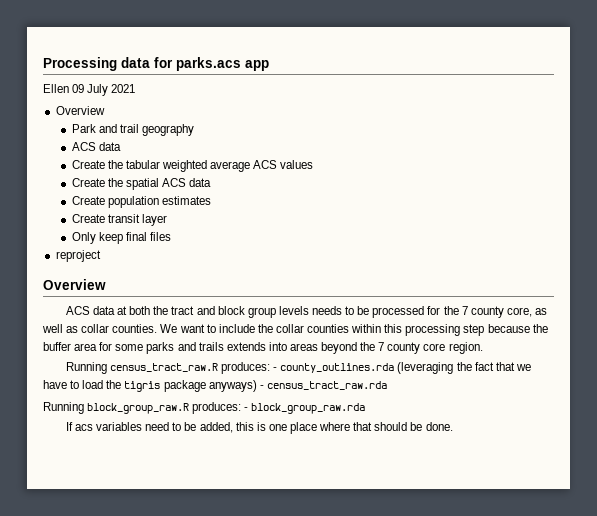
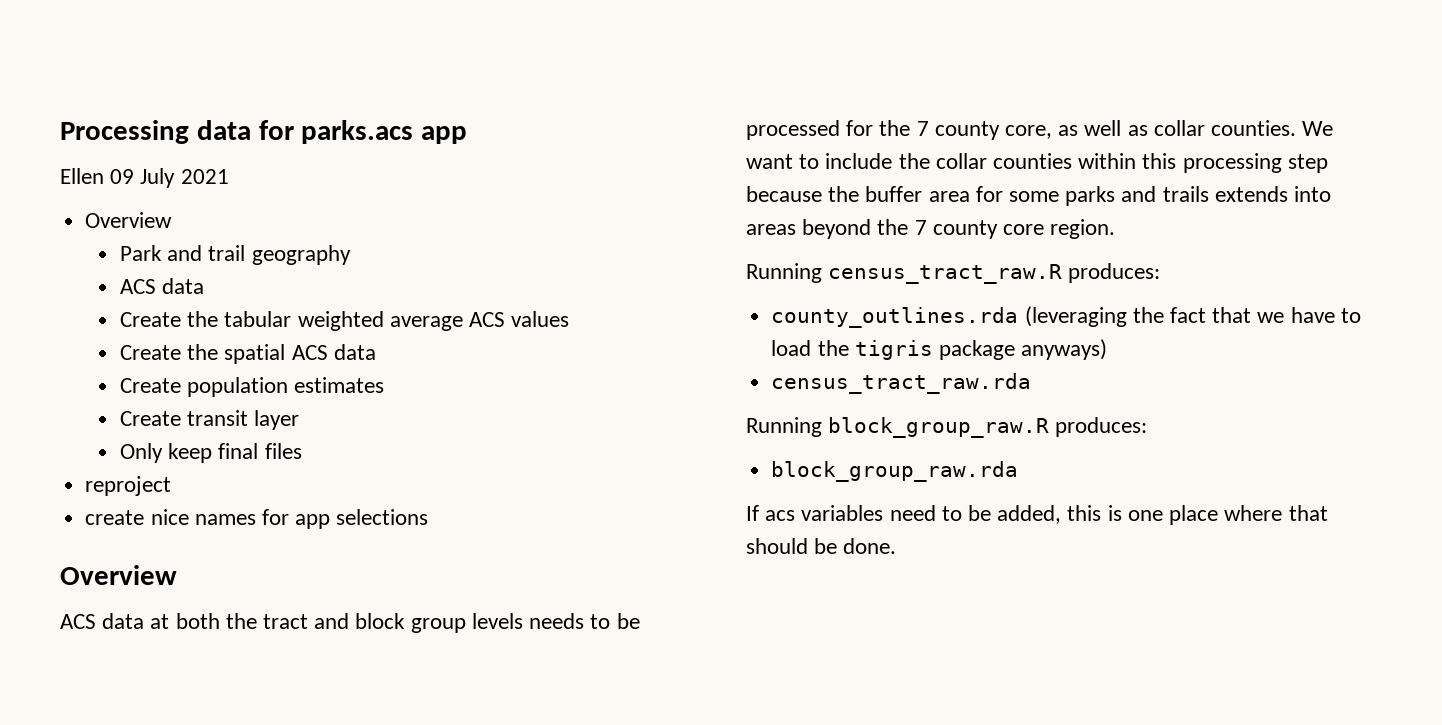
(101, 256) none -> [85,509,429,529] // create nice names for app selections
[273,367,278,371] - -> (1161, 273) //
[259,385,264,389] - -> (1108, 349) //
[244,407,249,411] - -> (1148, 427) //

